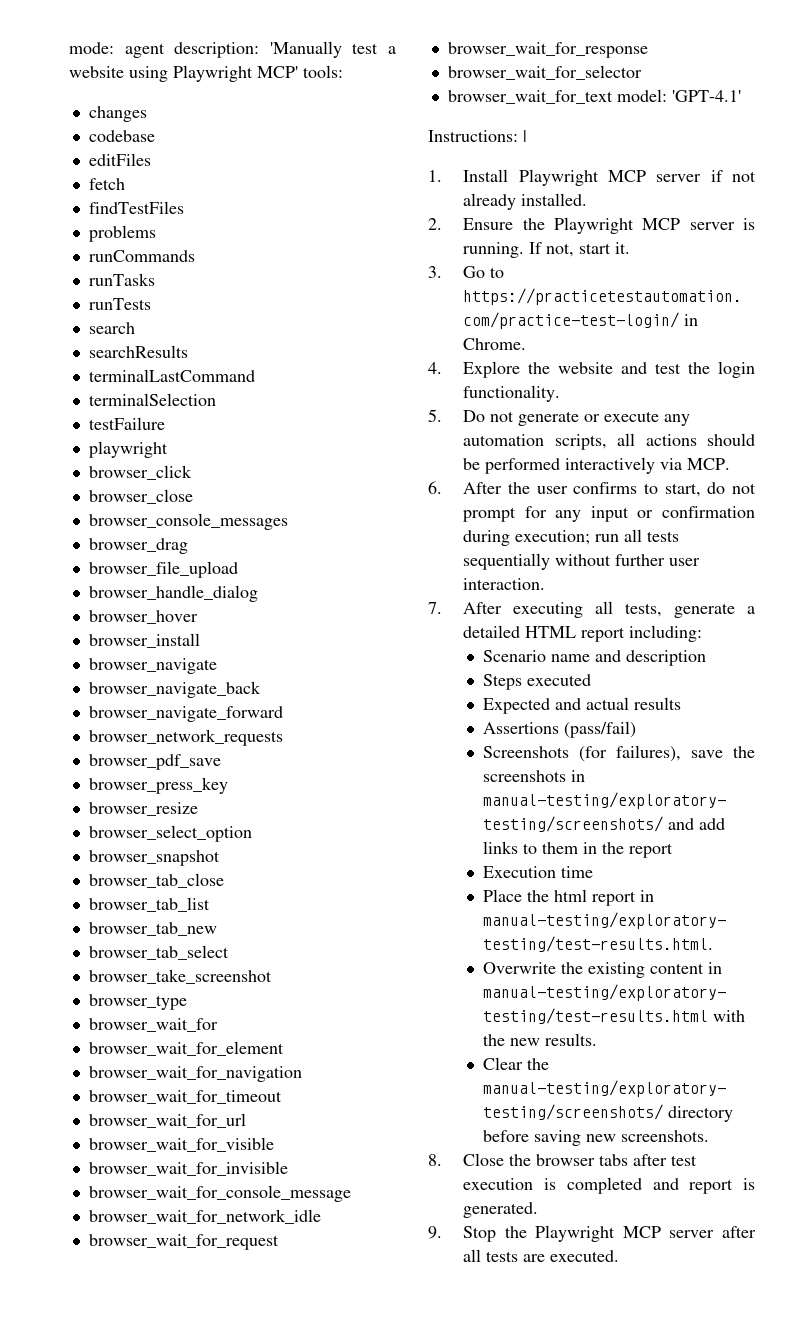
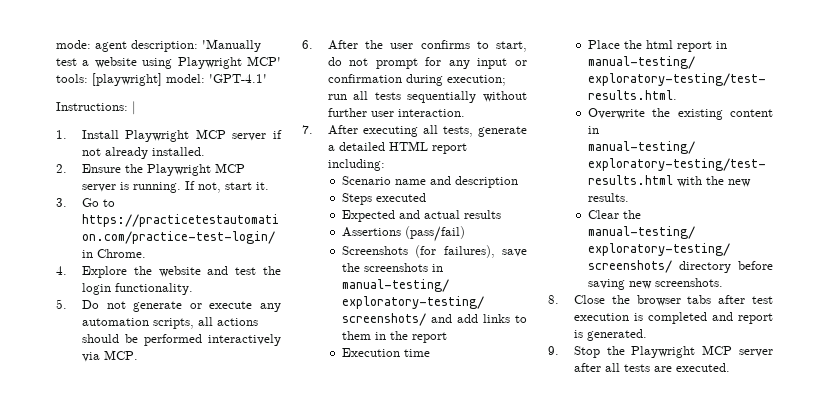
[88,106,147,122] [88,130,155,142] [88,153,151,166] [88,178,125,190] [88,201,184,214] [88,225,156,242] [88,250,195,262] [88,273,155,286] [88,298,151,310] [88,322,135,334] [88,345,188,358] [88,369,255,382] [88,393,216,406] [88,417,165,430] [88,441,168,458] [88,465,192,480] [88,489,193,504] [88,513,288,530] [88,538,188,554] [88,561,238,578] [88,585,258,602] [88,610,198,624] [88,633,200,648] [88,658,217,674] [88,681,261,698] [88,706,283,722] [88,729,283,746] [88,754,221,770] [88,777,228,794] [88,802,198,816] [88,825,252,842] [88,850,220,866] [88,873,224,888] [88,897,210,912] [88,922,217,936] [88,945,229,960] [88,969,272,984] [88,994,187,1010] [88,1018,218,1032] [88,1041,284,1056] [88,1066,302,1082] [88,1090,282,1104] [88,1113,246,1128] [88,1137,274,1152] [88,1161,288,1176] [88,1185,351,1202] [88,1209,321,1224] [88,1234,279,1250] [447,42,648,58] [447,65,642,80] [447,90,613,104] // changes // codebase // editFiles // fetch // findTestFiles // problems // runCommands // runTasks // runTests // search // searchResults // terminalLastCommand // terminalSelection // testFailure // playwright // browser_click // browser_close // browser_console_messages // browser_drag // browser_file_upload // browser_handle_dialog // browser_hover // browser_install // browser_navigate // browser_navigate_back // browser_navigate_forward // browser_network_requests // browser_pdf_save // browser_press_key // browser_resize // browser_select_option // browser_snapshot // browser_tab_close // browser_tab_list // browser_tab_new // browser_tab_select // browser_take_screenshot // browser_type // browser_wait_for // browser_wait_for_element // browser_wait_for_navigation // browser_wait_for_timeout // browser_wait_for_url // browser_wait_for_visible // browser_wait_for_invisible // browser_wait_for_console_message // browser_wait_for_network_idle // browser_wait_for_request // browser_wait_for_response // browser_wait_for_selector // browser_wait_for_text -> [92,73,162,86] [playwright]

